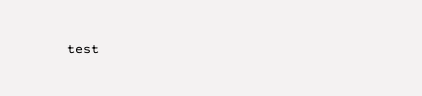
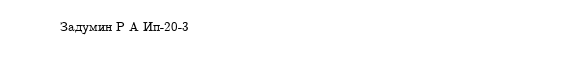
[67,45,99,54] test -> [60,22,189,35] Задумин Р А Ип-20-3

